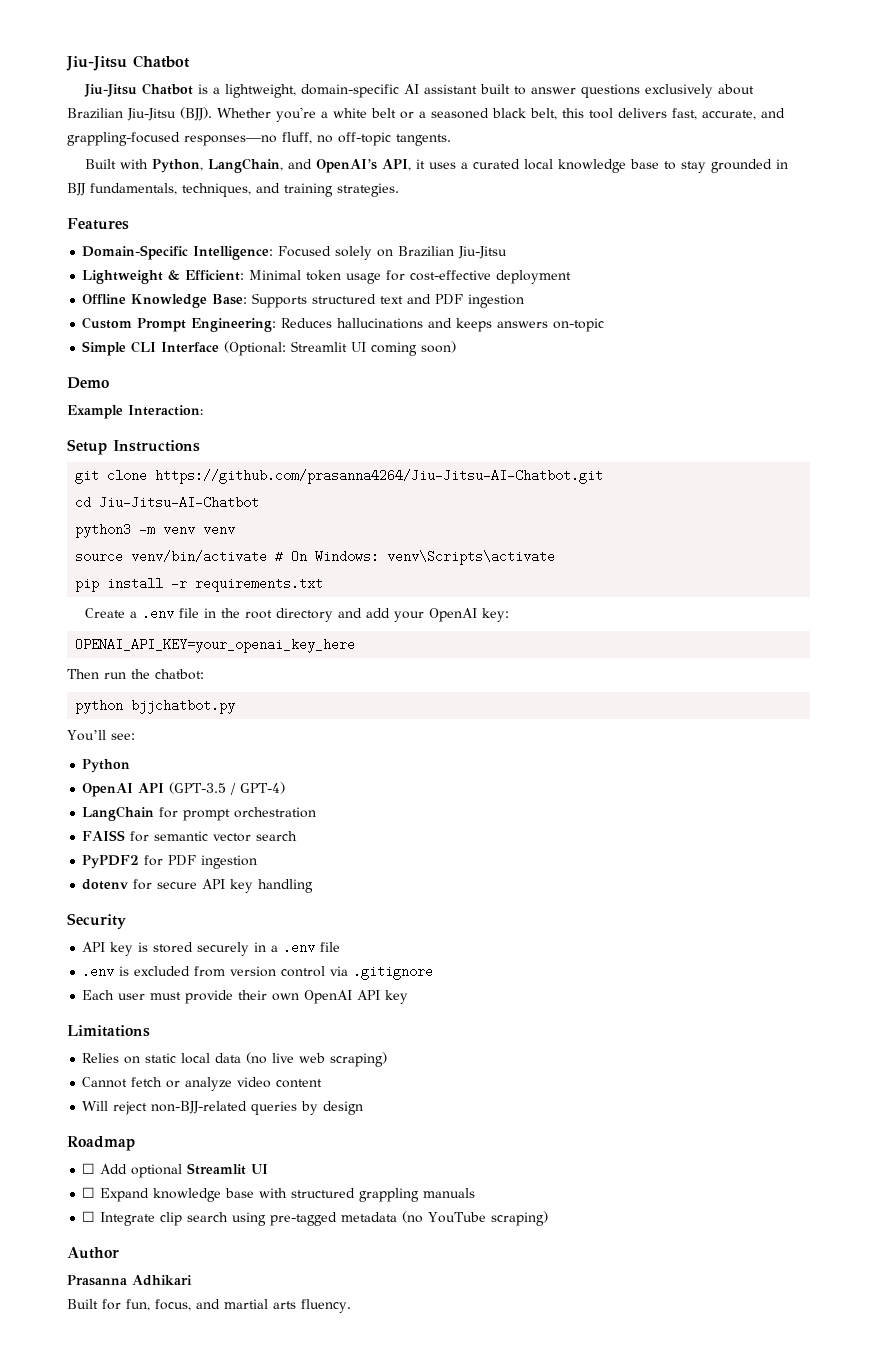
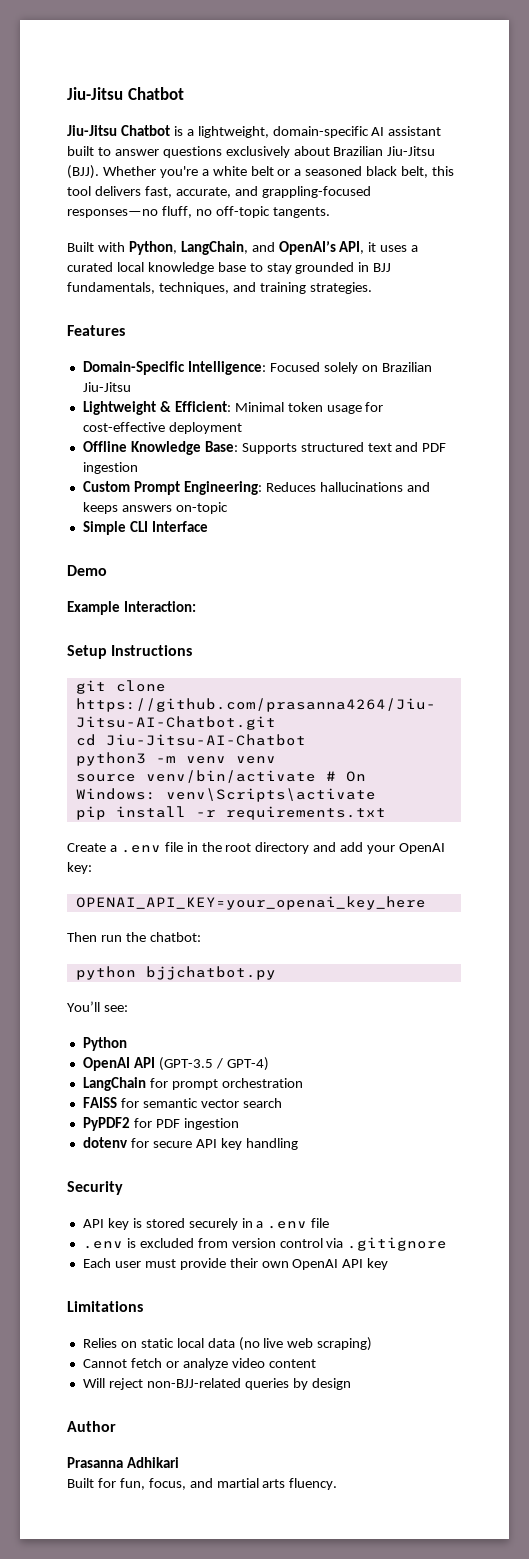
[224,341,457,356] (Optional: Streamlit UI coming soon) -> (208, 526) none
[67,1136,135,1151] [82,1163,269,1178] [82,1187,476,1202] [82,1211,549,1226] // Roadmap // ☐ Add optional Streamlit UI // ☐ Expand knowledge base with structured grappling manuals // ☐ Integrate clip search using pre-tagged metadata (no YouTube scraping) -> (351, 1384) none

